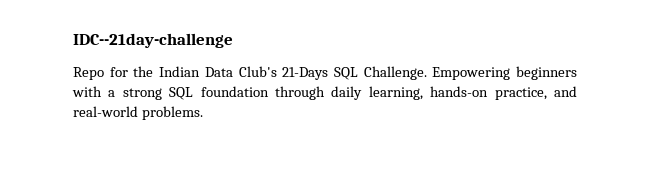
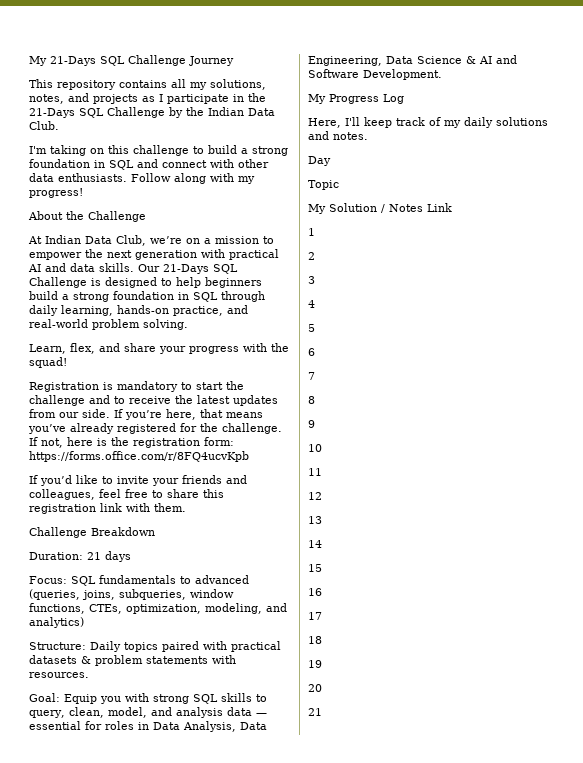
[73,33,233,48] [73,66,577,80] [72,86,269,100] IDC--21day-challenge // Repo for the Indian Data Club's 21-Days SQL Challenge. Empowering beginners with a strong SQL foundation -> [29,55,234,66] [29,79,266,90] [29,93,266,104] [29,107,275,118] [29,121,59,130] [29,145,288,156] [29,159,269,170] [29,173,255,184] [29,188,83,198] [28,211,146,222] [28,235,274,246] [29,249,279,260] [28,263,238,274] [29,277,262,288] [29,291,218,302] My 21-Days SQL Challenge Journey // This repository contains all my solutions, notes, and projects as I participate in the 21-Days SQL Challenge by the Indian Data Club. // I'm taking on this challenge to build a strong foundation in SQL and connect with other data enthusiasts. Follow along with my progress! // About the Challenge // At Indian Data Club, we’re on a mission to empower the next generation with practical AI and data skills. Our 21-Days SQL Challenge is designed to help beginners build a strong foundation in SQL
[141,106,203,120] problems. -> [92,319,188,330] [29,343,289,354] [29,357,67,368] [29,381,244,392] [29,395,278,406] [29,409,263,420] [28,423,282,434] [29,437,234,448] [29,451,249,462] [29,475,247,486] [29,489,224,500] [29,503,186,514] [29,527,155,538] [29,551,131,562] [29,575,249,586] [29,589,234,600] [29,603,287,614] [29,617,84,628] [29,641,281,652] [29,655,236,666] [29,672,89,678] [29,693,267,704] [29,707,267,718] [29,721,267,732] [308,55,517,66] [308,69,442,80] [308,94,404,104] [308,117,548,128] [308,131,368,140] [308,156,331,166] [308,180,339,190] [308,203,452,214] [308,228,315,236] [308,252,315,260] [308,276,315,284] [308,300,315,308] [308,324,315,332] [308,348,315,356] [308,372,315,380] [308,396,315,404] [308,420,315,428] [308,444,322,452] [308,468,322,476] [308,492,322,500] [308,516,322,524] [308,540,322,548] [308,564,322,572] [308,588,322,596] [308,612,322,620] [308,636,322,644] [308,660,322,668] [308,684,322,692] [308,708,322,716] problem solving. // Learn, flex, and share your progress with the squad! // Registration is mandatory to start the challenge and to receive the latest updates from our side. If you’re here, that means you’ve already registered for the challenge. If not, here is the registration form: https://forms.office.com/r/8FQ4ucvKpb // If you’d like to invite your friends and colleagues, feel free to share this registration link with them. // Challenge Breakdown // Duration: 21 days // Focus: SQL fundamentals to advanced (queries, joins, subqueries, window functions, CTEs, optimization, modeling, and analytics) // Structure: Daily topics paired with practical datasets & problem statements with resources. // Goal: Equip you with strong SQL skills to query, clean, model, and analysis data — essential for roles in Data Analysis, Data Engineering, Data Science & AI and Software Development. // My Progress Log // Here, I'll keep track of my daily solutions and notes. // Day // Topic // My Solution / Notes Link // 1 // 2 // 3 // 4 // 5 // 6 // 7 // 8 // 9 // 10 // 11 // 12 // 13 // 14 // 15 // 16 // 17 // 18 // 19 // 20 // 21

